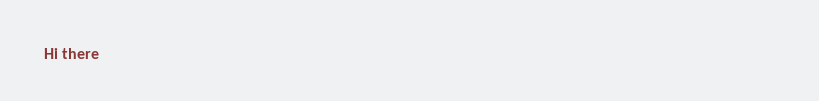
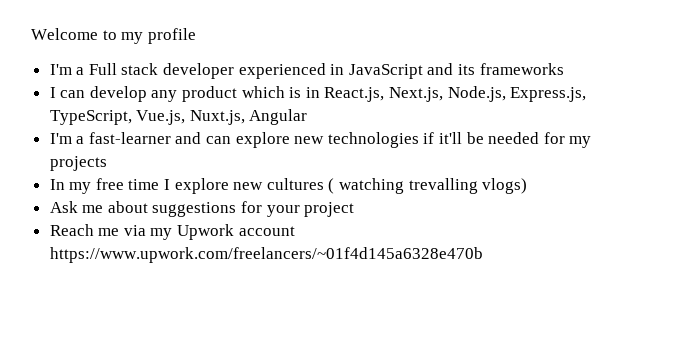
[44,48,100,59] Hi there -> [31,28,196,44] [49,63,564,79] [49,86,587,102] [49,109,308,125] [49,132,592,148] [49,156,107,171] [49,178,528,194] [49,201,355,217] [49,224,295,240] [49,247,483,263] Welcome to my profile // I'm a Full stack developer experienced in JavaScript and its frameworks // I can develop any product which is in React.js, Next.js, Node.js, Express.js, TypeScript, Vue.js, Nuxt.js, Angular // I'm a fast-learner and can explore new technologies if it'll be needed for my projects // In my free time I explore new cultures ( watching trevalling vlogs) // Ask me about suggestions for your project // Reach me via my Upwork account https://www.upwork.com/freelancers/~01f4d145a6328e470b

